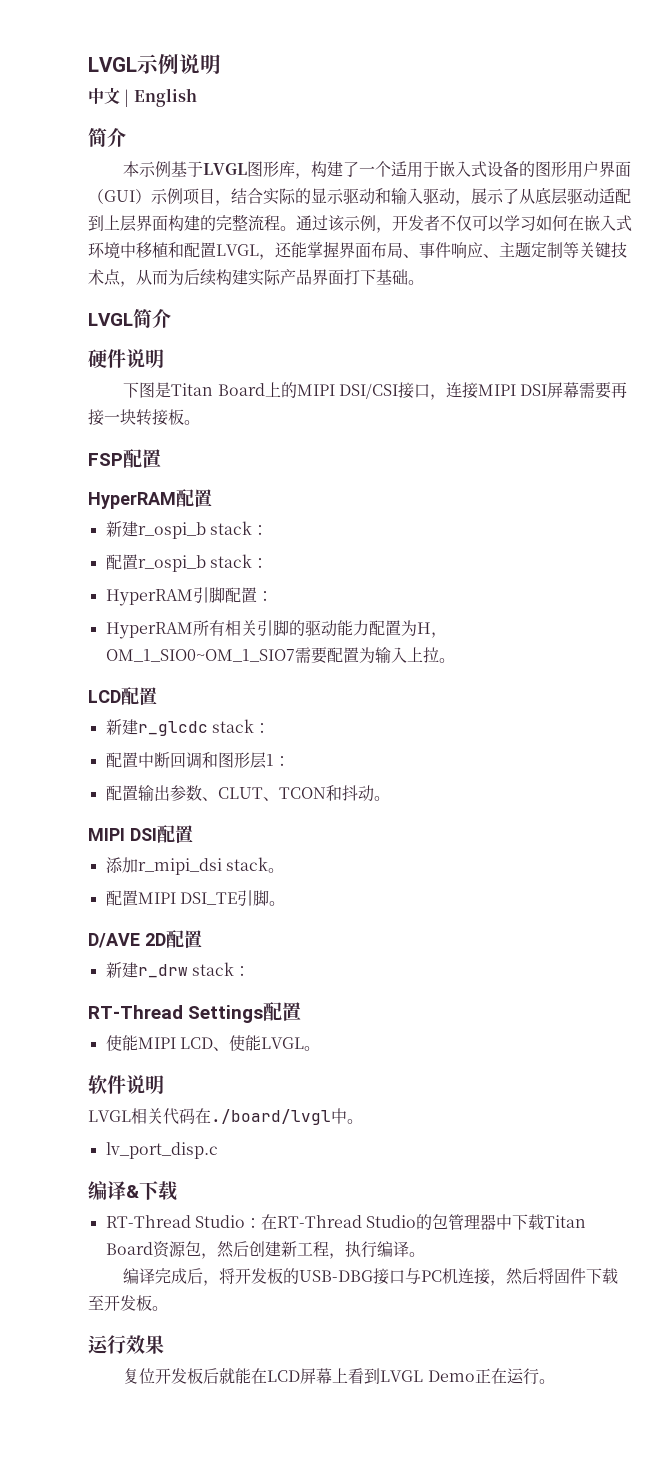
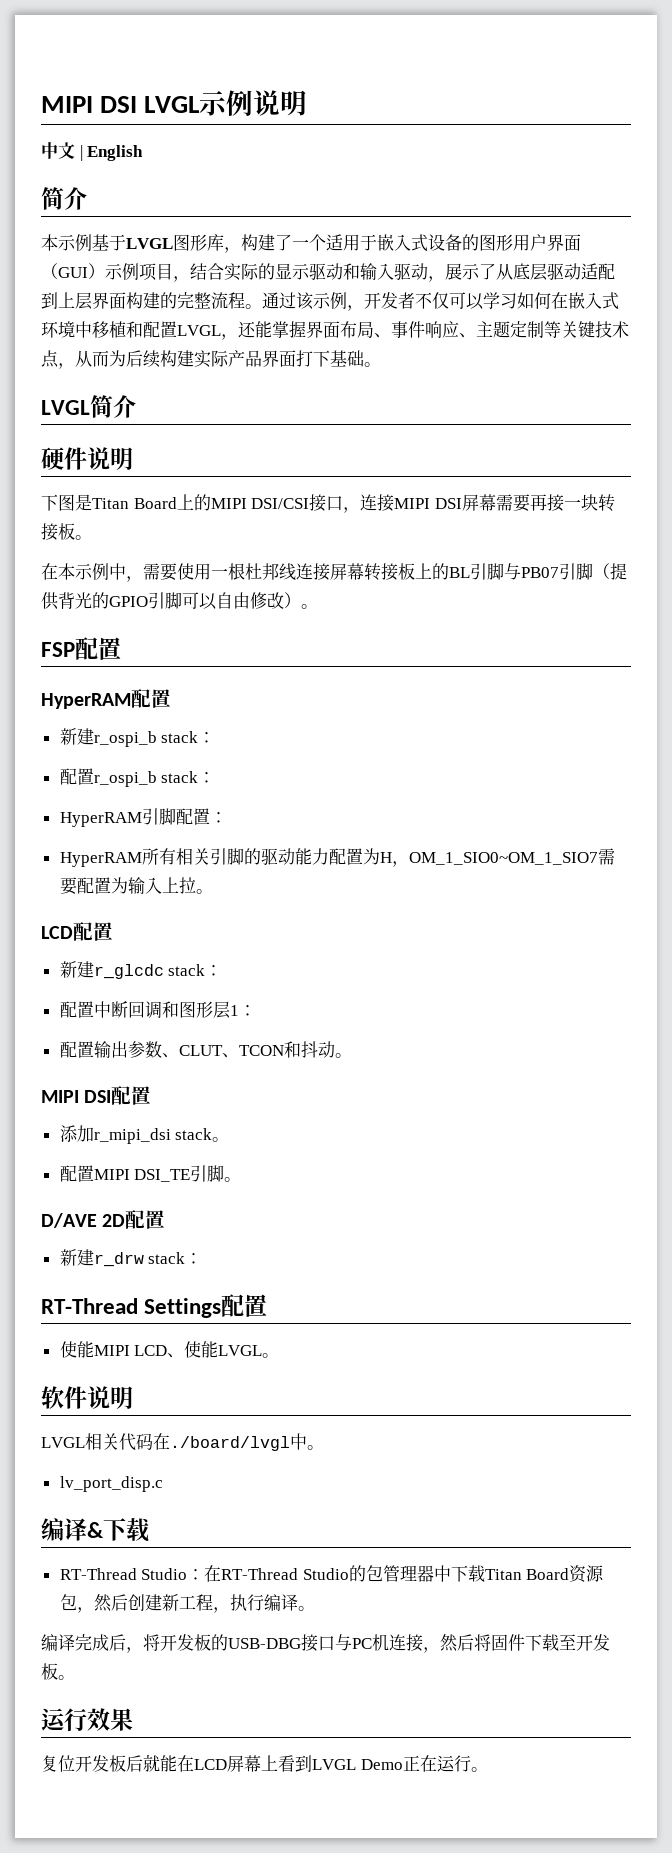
(88, 64) none -> [41,96,138,113] MIPI DSI
(200, 422) none -> [41,563,627,582] [41,592,318,610] // 在本示例中，需要使用一根杜邦线连接屏幕转接板上的BL引脚与PB07引脚（提供背光的GPIO引脚可以自由修改）。

